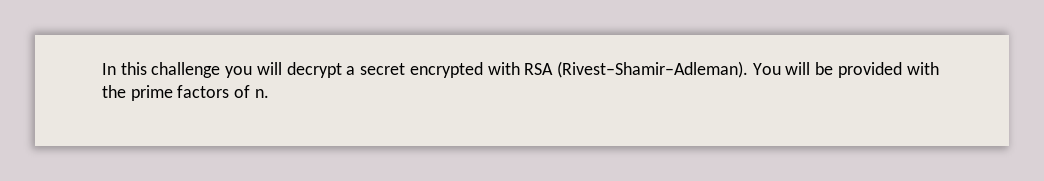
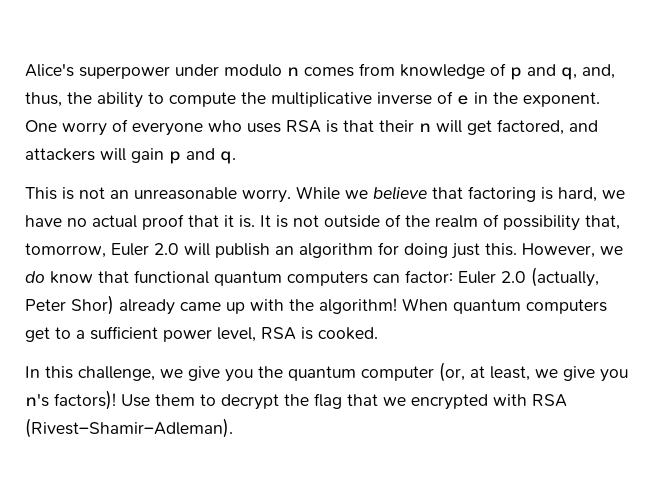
[102,61,939,78] [102,85,269,101] In this challenge you will decrypt a secret encrypted with RSA (Rivest–Shamir–Adleman). You will be provided with the prime factors of n. -> [25,63,615,80] [25,91,600,108] [25,119,598,136] [25,148,236,164] [25,186,625,203] [25,214,620,231] [25,242,623,259] [25,267,599,287] [25,295,607,315] [25,326,378,342] [25,362,628,382] [25,390,567,410] [25,418,233,438] Alice's superpower under modulo n comes from knowledge of p and q, and, thus, the ability to compute the multiplicative inverse of e in the exponent. One worry of everyone who uses RSA is that their n will get factored, and attackers will gain p and q. // This is not an unreasonable worry. While we believe that factoring is hard, we have no actual proof that it is. It is not outside of the realm of possibility that, tomorrow, Euler 2.0 will publish an algorithm for doing just this. However, we do know that functional quantum computers can factor: Euler 2.0 (actually, Peter Shor) already came up with the algorithm! When quantum computers get to a sufficient power level, RSA is cooked. // In this challenge, we give you the quantum computer (or, at least, we give you n's factors)! Use them to decrypt the flag that we encrypted with RSA (Rivest–Shamir–Adleman).

